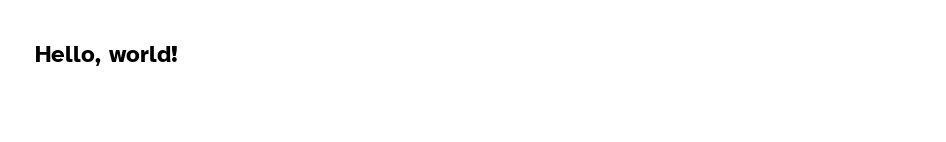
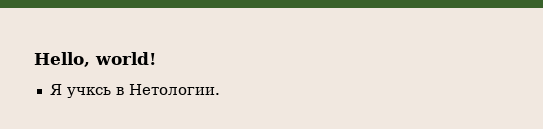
(178, 54) none -> [49,84,220,98] // Я учксь в Нетологии.

